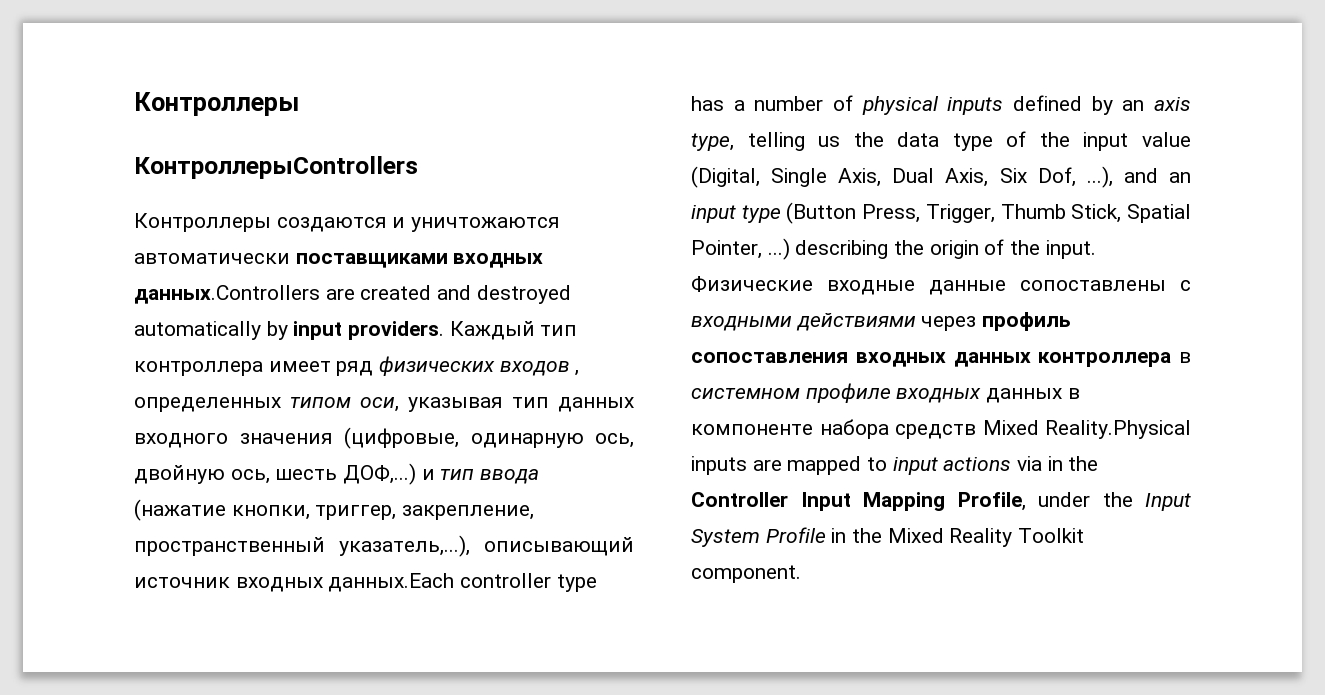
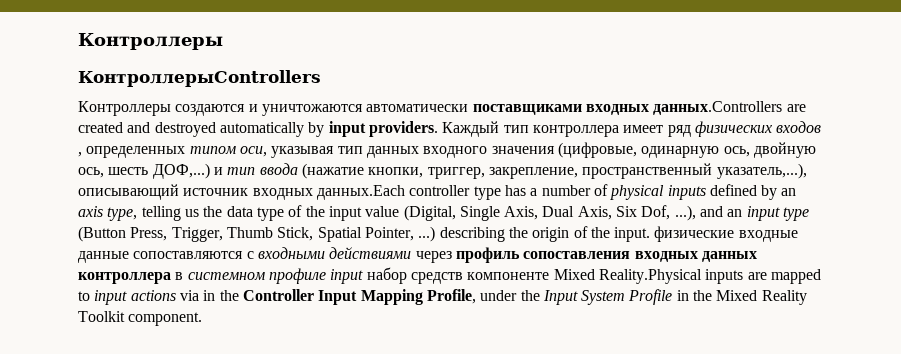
[691,276,813,292] Физические -> [654,226,735,242] физические
[1020,280,1166,291] сопоставлены -> [133,251,244,259] сопоставляются
[896,388,1080,403] [691,419,976,439] входных данных в компоненте набора средств -> [330,267,550,284] input набор средств компоненте

